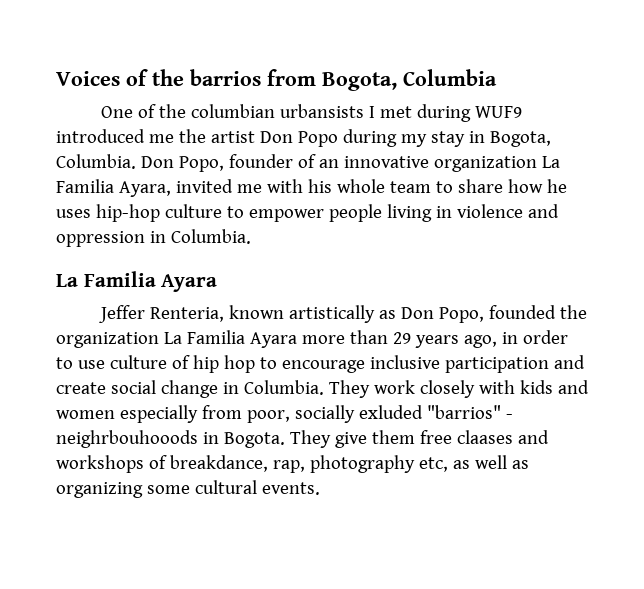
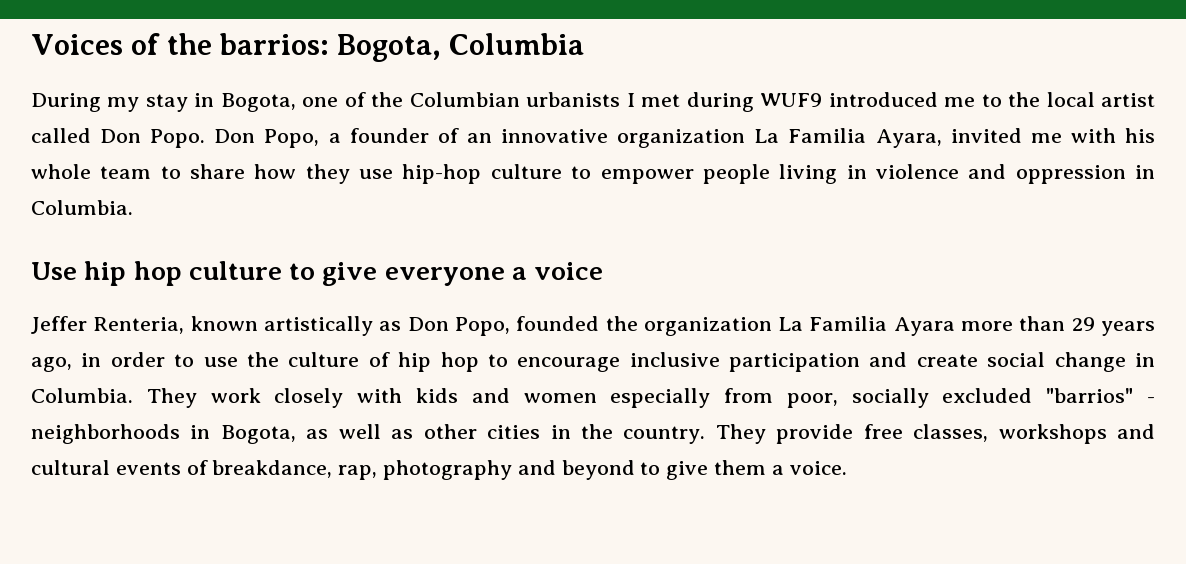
[190,69,316,86] barrios from -> [220,33,330,55] barrios:
[101,104,365,118] One of the columbian urbansists -> [31,92,621,112] During my stay in Bogota, one of the Columbian urbanists
[178,129,551,147] [56,154,224,172] the artist Don Popo during my stay in Bogota, Columbia. Don Popo, -> [981,92,1155,107] [31,128,341,148] to the local artist called Don Popo. Don Popo, a
[546,179,567,193] [56,209,91,218] he uses -> [305,164,394,184] they use
[56,271,218,292] La Familia Ayara -> [31,261,604,286] Use hip hop culture to give everyone a voice
(105, 364) none -> [246,352,279,367] the
[358,405,423,419] exluded -> [942,388,1033,403] excluded
[56,430,549,448] [56,455,529,473] [56,480,320,498] neighrbouhooods in Bogota. They give them free claases and workshops of breakdance, rap, photography etc, as well as organizing some cultural events. -> [31,424,1155,444] [31,460,847,480] neighborhoods in Bogota, as well as other cities in the country. They provide free classes, workshops and cultural events of breakdance, rap, photography and beyond to give them a voice.

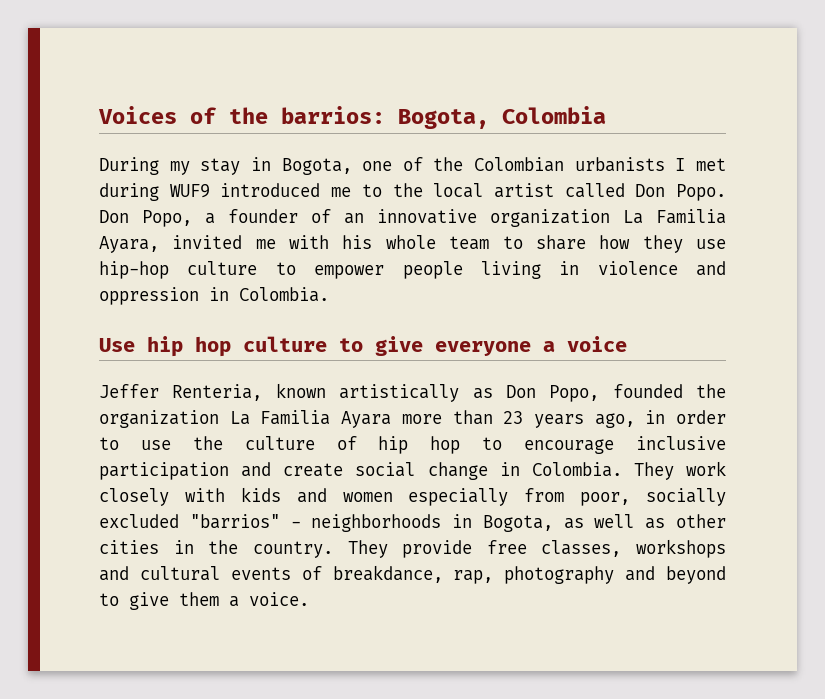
[449,33,585,55] Columbia -> [502,106,606,124] Colombia
[409,92,520,107] Columbian -> [474,157,565,172] Colombian
[31,200,133,215] Columbia. -> [239,287,329,302] Colombia.
[1071,317,1095,331] 29 -> [503,411,524,424] 23
[31,388,133,403] Columbia. -> [531,462,622,477] Colombia.

